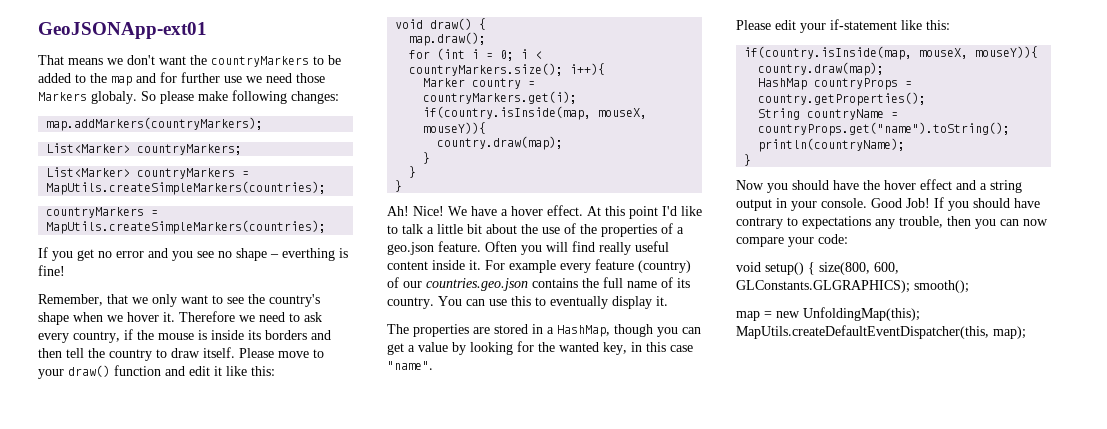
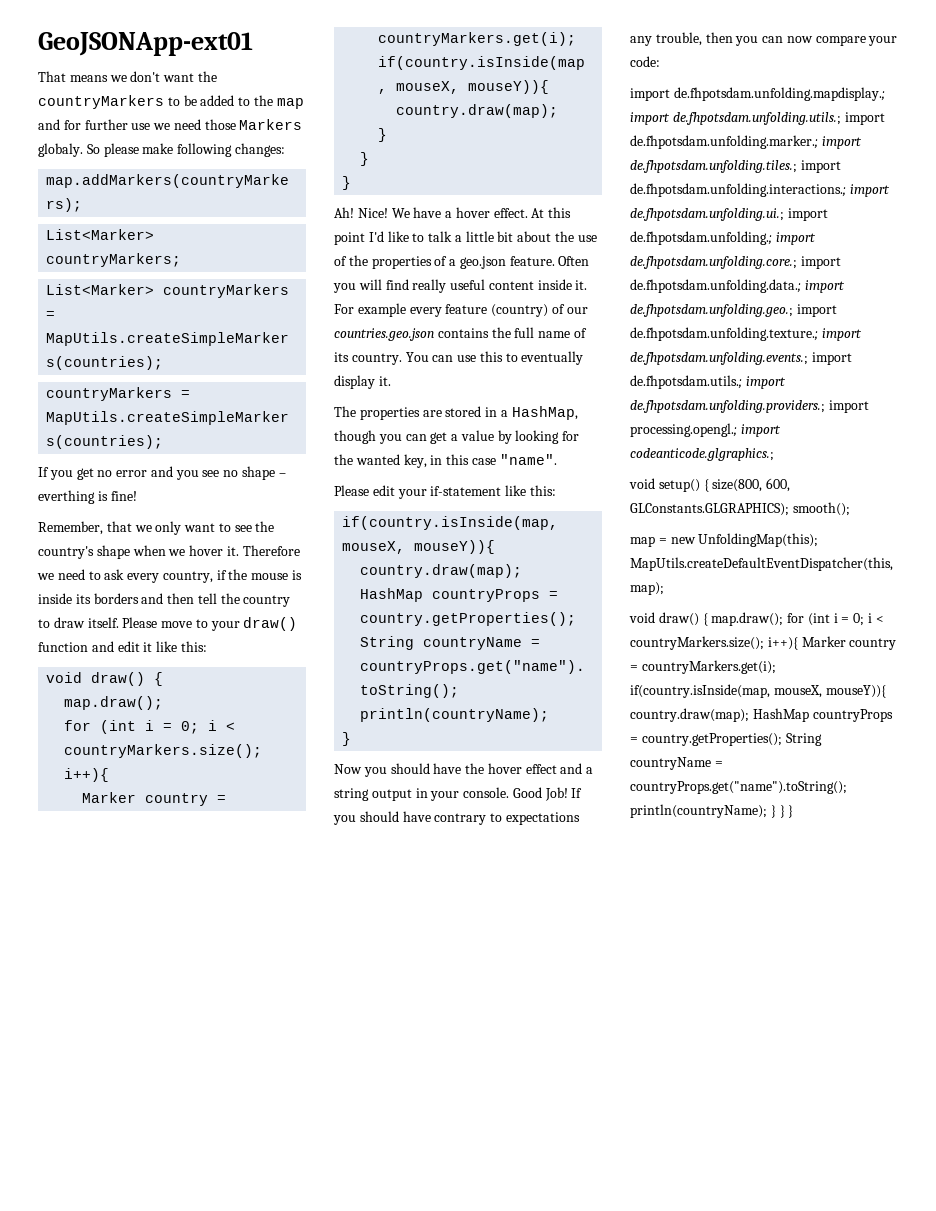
(848, 239) none -> [630,87,885,101] [630,112,885,125] [630,135,862,149] [630,160,841,173] [630,183,890,197] [630,208,828,221] [630,231,816,245] [630,256,841,269] [630,279,845,293] [630,304,837,317] [630,327,862,341] [630,352,852,365] [630,375,786,389] [630,400,869,413] [630,423,781,437] [630,448,774,461] // import de.fhpotsdam.unfolding.mapdisplay.; import de.fhpotsdam.unfolding.utils.; import de.fhpotsdam.unfolding.marker.; import de.fhpotsdam.unfolding.tiles.; import de.fhpotsdam.unfolding.interactions.; import de.fhpotsdam.unfolding.ui.; import de.fhpotsdam.unfolding.; import de.fhpotsdam.unfolding.core.; import de.fhpotsdam.unfolding.data.; import de.fhpotsdam.unfolding.geo.; import de.fhpotsdam.unfolding.texture.; import de.fhpotsdam.unfolding.events.; import de.fhpotsdam.utils.; import de.fhpotsdam.unfolding.providers.; import processing.opengl.; import codeanticode.glgraphics.;
(1026, 332) none -> [629,612,884,626] [630,636,897,650] [630,660,776,674] [630,684,886,698] [630,708,893,722] [630,733,822,746] [630,757,723,770] [630,781,847,794] [630,804,794,818] // void draw() { map.draw(); for (int i = 0; i < countryMarkers.size(); i++){ Marker country = countryMarkers.get(i); if(country.isInside(map, mouseX, mouseY)){ country.draw(map); HashMap countryProps = country.getProperties(); String countryName = countryProps.get("name").toString(); println(countryName); } } }

